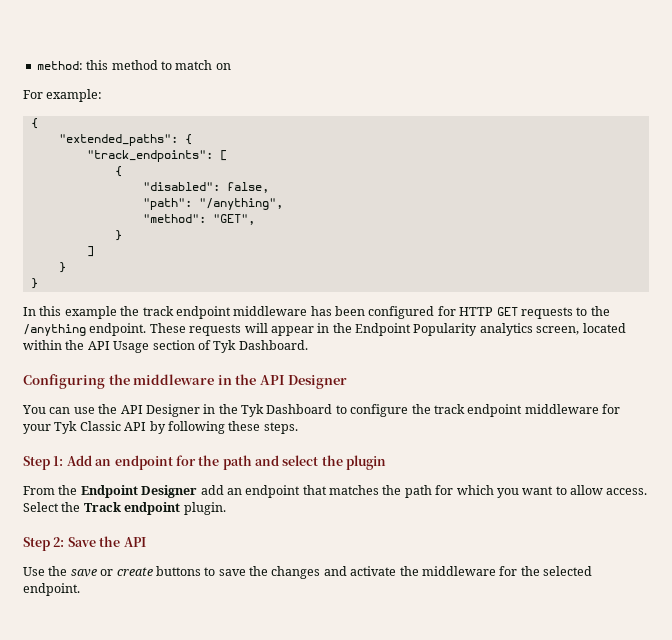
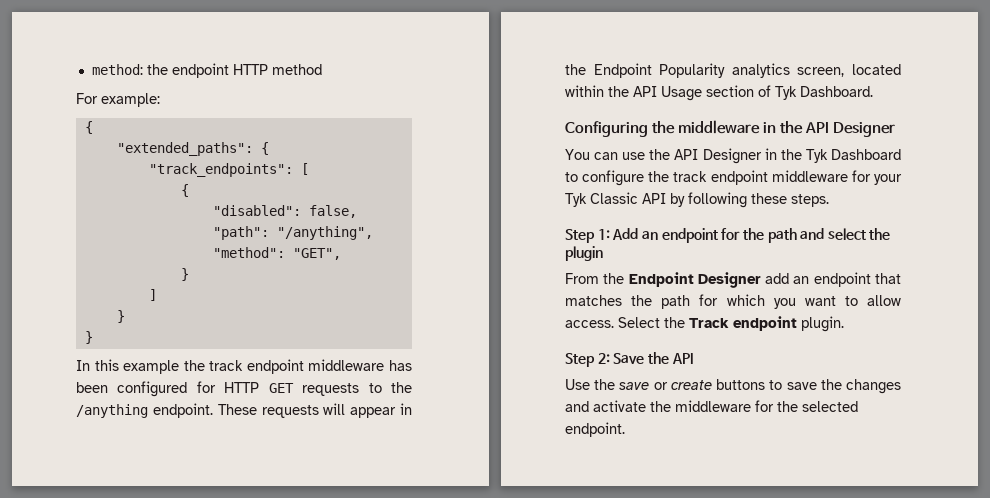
[86,60,231,70] this method to match on -> [146,63,322,78] the endpoint HTTP method

